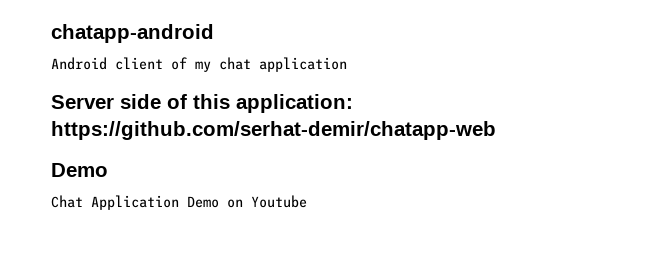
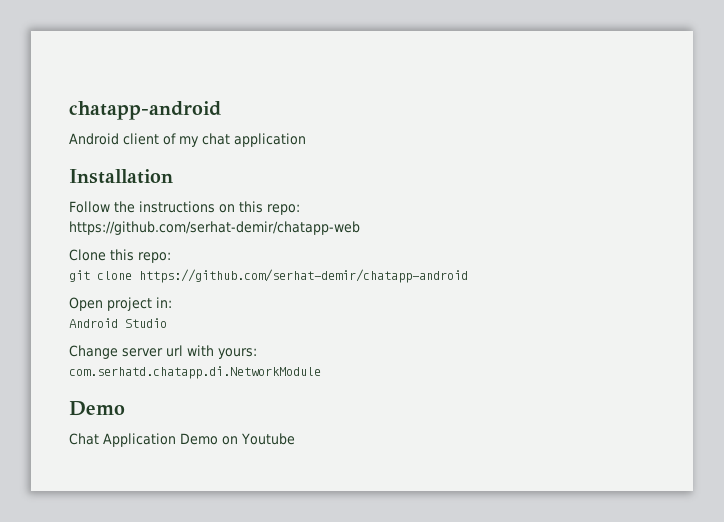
[51,94,353,113] [51,121,496,140] Server side of this application: https://github.com/serhat-demir/chatapp-web -> [69,169,173,184] [69,201,300,215] [69,221,360,235] [69,249,171,263] [69,269,468,283] [69,297,172,311] [69,318,167,328] [69,345,257,359] [69,366,321,379] Installation // Follow the instructions on this repo: // https://github.com/serhat-demir/chatapp-web // Clone this repo: // git clone https://github.com/serhat-demir/chatapp-android // Open project in: // Android Studio // Change server url with yours: // com.serhatd.chatapp.di.NetworkModule

